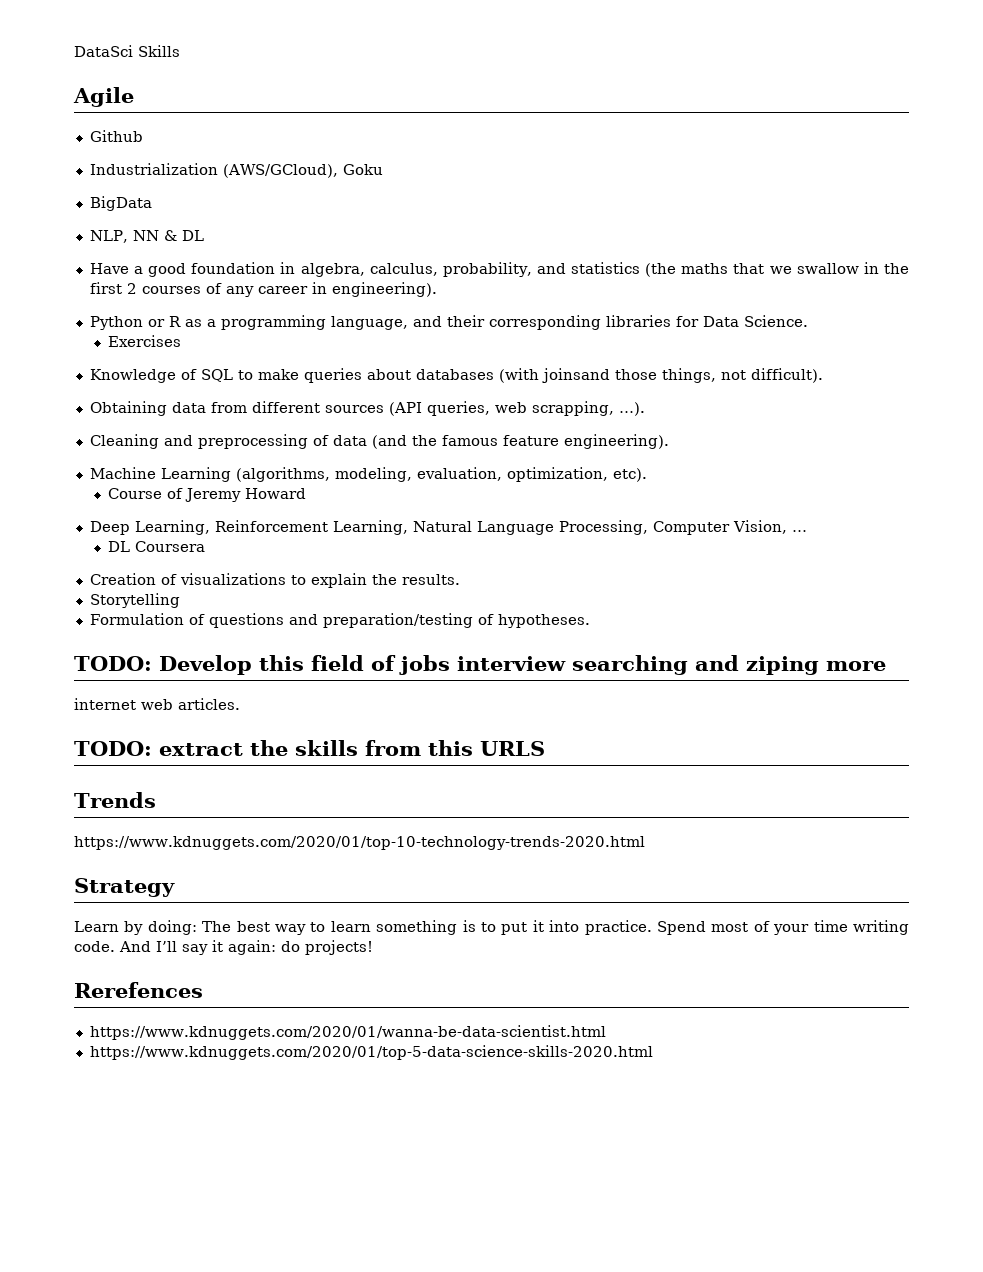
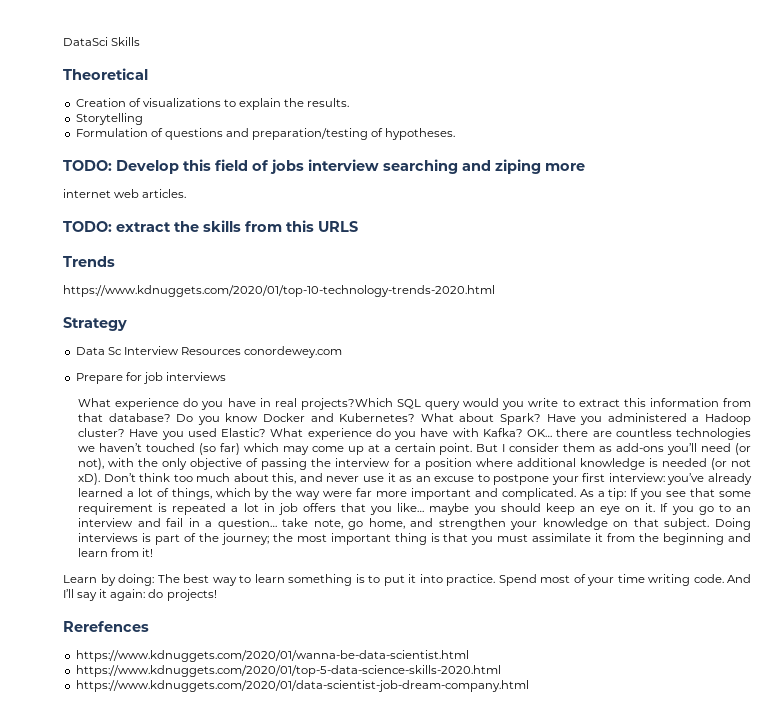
[73,87,134,107] [89,130,143,142] [89,163,383,178] [89,196,152,211] [89,230,204,243] [89,262,909,277] [89,282,437,297] [89,315,808,330] [108,335,182,347] [89,368,823,383] [89,401,645,416] [89,434,669,449] [89,467,647,482] [108,488,307,502] [89,520,807,535] [108,541,206,552] Agile // Github // Industrialization (AWS/GCloud), Goku // BigData // NLP, NN & DL // Have a good foundation in algebra, calculus, probability, and statistics (the maths that we swallow in the first 2 courses of any career in engineering). // Python or R as a programming language, and their corresponding libraries for Data Science. // Exercises // Knowledge of SQL to make queries about databases (with joinsand those things, not difficult). // Obtaining data from different sources (API queries, web scrapping, …). // Cleaning and preprocessing of data (and the famous feature engineering). // Machine Learning (algorithms, modeling, evaluation, optimization, etc). // Course of Jeremy Howard // Deep Learning, Reinforcement Learning, Natural Language Processing, Computer Vision, … // DL Coursera -> [63,68,148,80] Theoretical
(175, 887) none -> [75,346,343,358] [75,372,226,384] [78,398,751,410] [78,413,751,425] [78,428,751,440] [78,443,751,455] [78,458,751,470] [78,473,752,485] [78,488,751,500] [78,503,752,515] [78,518,751,530] [78,533,751,545] [78,548,154,557] // Data Sc Interview Resources conordewey.com // Prepare for job interviews // What experience do you have in real projects?Which SQL query would you write to extract this information from that database? Do you know Docker and Kubernetes? What about Spark? Have you administered a Hadoop cluster? Have you used Elastic? What experience do you have with Kafka? OK… there are countless technologies we haven’t touched (so far) which may come up at a certain point. But I consider them as add-ons you’ll need (or not), with the only objective of passing the interview for a position where additional knowledge is needed (or not xD). Don’t think too much about this, and never use it as an excuse to postpone your first interview: you’ve already learned a lot of things, which by the way were far more important and complicated. As a tip: If you see that some requirement is repeated a lot in job offers that you like… maybe you should keep an eye on it. If you go to an interview and fail in a question… take note, go home, and strengthen your knowledge on that subject. Doing interviews is part of the journey; the most important thing is that you must assimilate it from the beginning and learn from it!
(653, 1052) none -> [75,680,529,692] // https://www.kdnuggets.com/2020/01/data-scientist-job-dream-company.html

